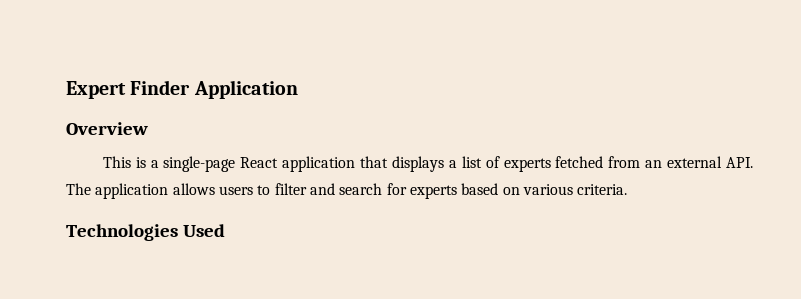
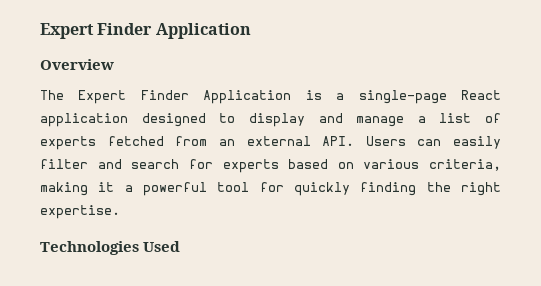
[102,156,131,168] This -> [40,90,292,104] The Expert Finder Application
[360,156,444,172] that displays -> [141,113,405,127] designed to display and manage
[66,183,271,199] The application allows users to -> [365,136,501,149] Users can easily
[577,184,628,195] criteria. -> [429,159,501,171] [40,182,501,196] [40,205,120,219] criteria, making it a powerful tool for quickly finding the right expertise.

